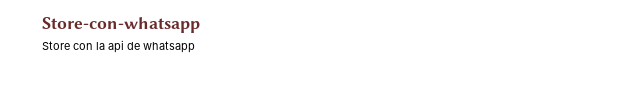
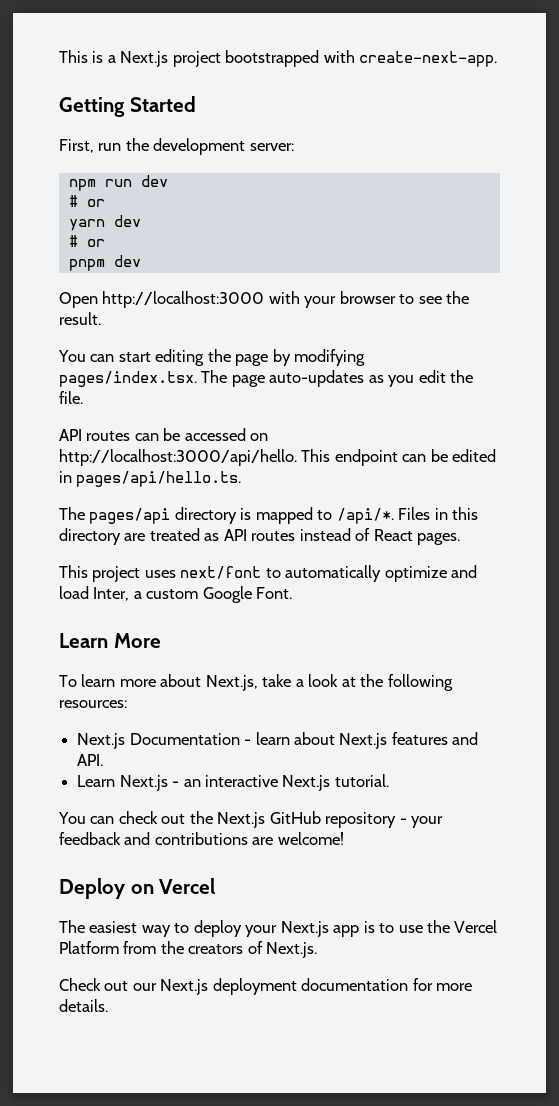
[42,17,200,33] [42,40,195,53] Store-con-whatsapp // Store con la api de whatsapp -> [59,50,498,67] [59,96,196,117] [59,138,294,155] [68,175,168,191] [68,195,105,207] [68,215,141,231] [68,235,105,247] [68,255,141,271] [59,291,470,308] [59,312,101,325] [58,349,366,366] [59,370,474,387] [59,391,83,404] [59,428,269,441] [59,449,497,466] [59,471,242,487] [59,507,479,524] [59,528,461,545] [59,565,478,582] [59,586,293,603] [59,633,161,648] [59,674,453,691] [59,700,127,708] [77,732,479,749] [77,754,104,766] [77,774,389,791] [58,811,444,828] [59,832,344,845] [59,878,216,899] [59,920,498,937] [59,941,318,958] [59,978,473,995] [59,999,108,1012] This is a Next.js project bootstrapped with create-next-app. // Getting Started // First, run the development server: // npm run dev // # or // yarn dev // # or // pnpm dev // Open http://localhost:3000 with your browser to see the result. // You can start editing the page by modifying pages/index.tsx. The page auto-updates as you edit the file. // API routes can be accessed on http://localhost:3000/api/hello. This endpoint can be edited in pages/api/hello.ts. // The pages/api directory is mapped to /api/*. Files in this directory are treated as API routes instead of React pages. // This project uses next/font to automatically optimize and load Inter, a custom Google Font. // Learn More // To learn more about Next.js, take a look at the following resources: // Next.js Documentation - learn about Next.js features and API. // Learn Next.js - an interactive Next.js tutorial. // You can check out the Next.js GitHub repository - your feedback and contributions are welcome! // Deploy on Vercel // The easiest way to deploy your Next.js app is to use the Vercel Platform from the creators of Next.js. // Check out our Next.js deployment documentation for more details.

